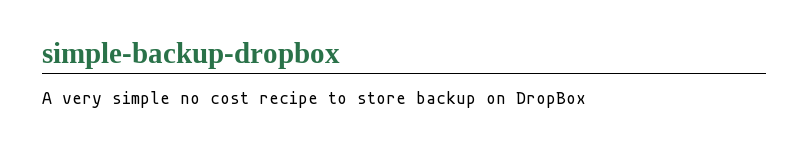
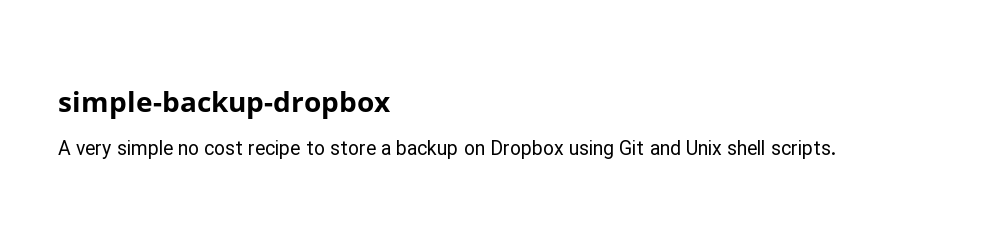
(406, 98) none -> [381,144,392,155] a
[516,92,586,108] DropBox -> [489,140,836,159] Dropbox using Git and Unix shell scripts.

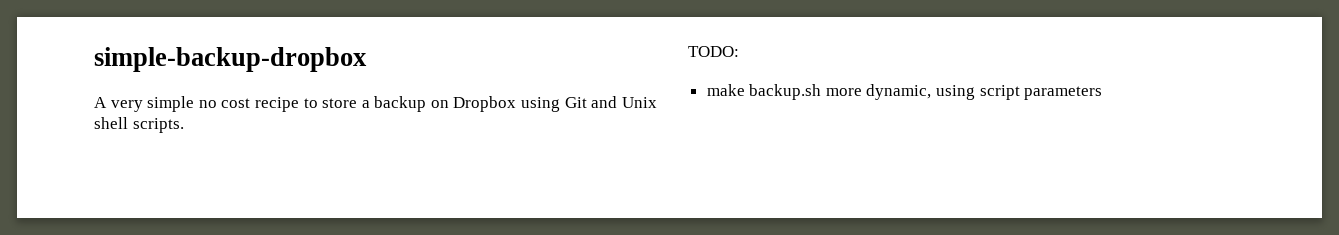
(836, 149) none -> [688,46,739,57] [706,84,1103,100] // TODO: // make backup.sh more dynamic, using script parameters

